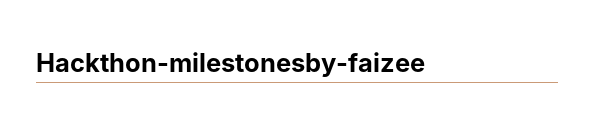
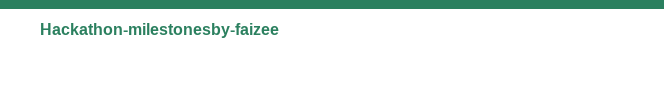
[36,52,425,77] Hackthon-milestonesby-faizee -> [40,23,279,38] Hackathon-milestonesby-faizee

